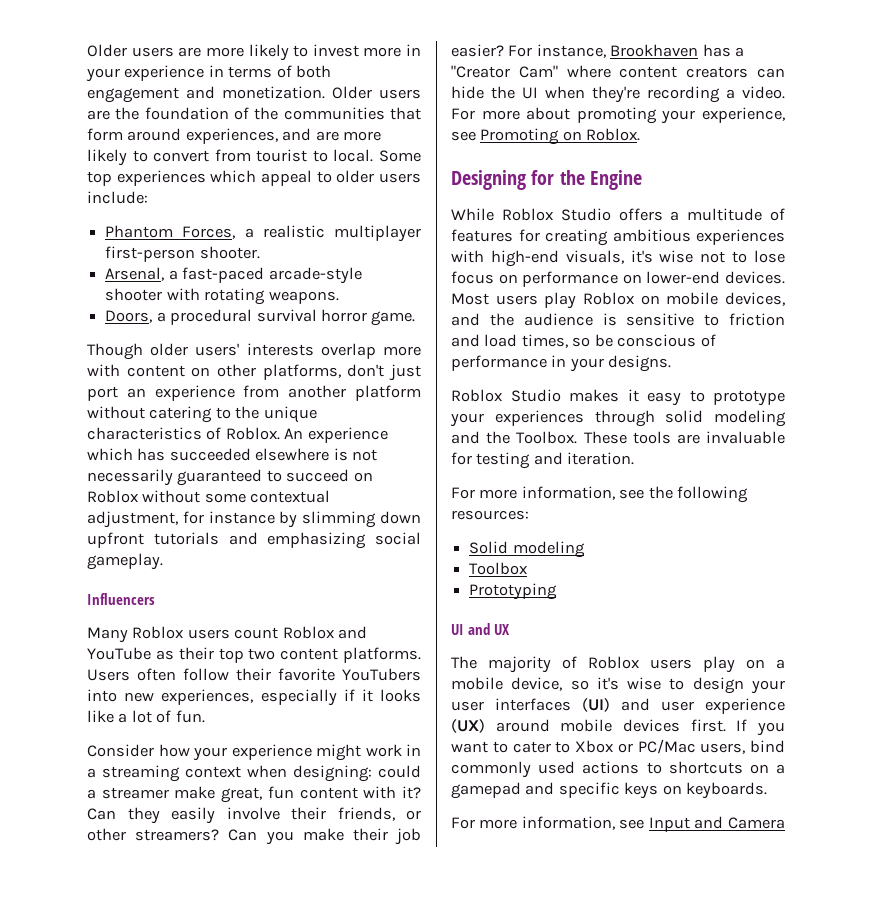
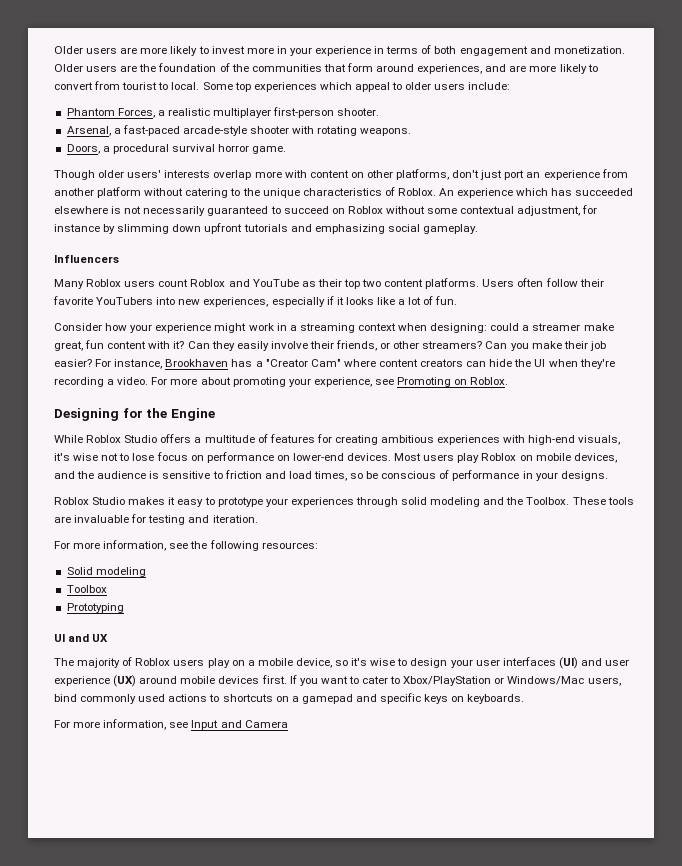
[575,739,696,754] Xbox or PC/Mac -> [403,676,585,686] Xbox/PlayStation or Windows/Mac

